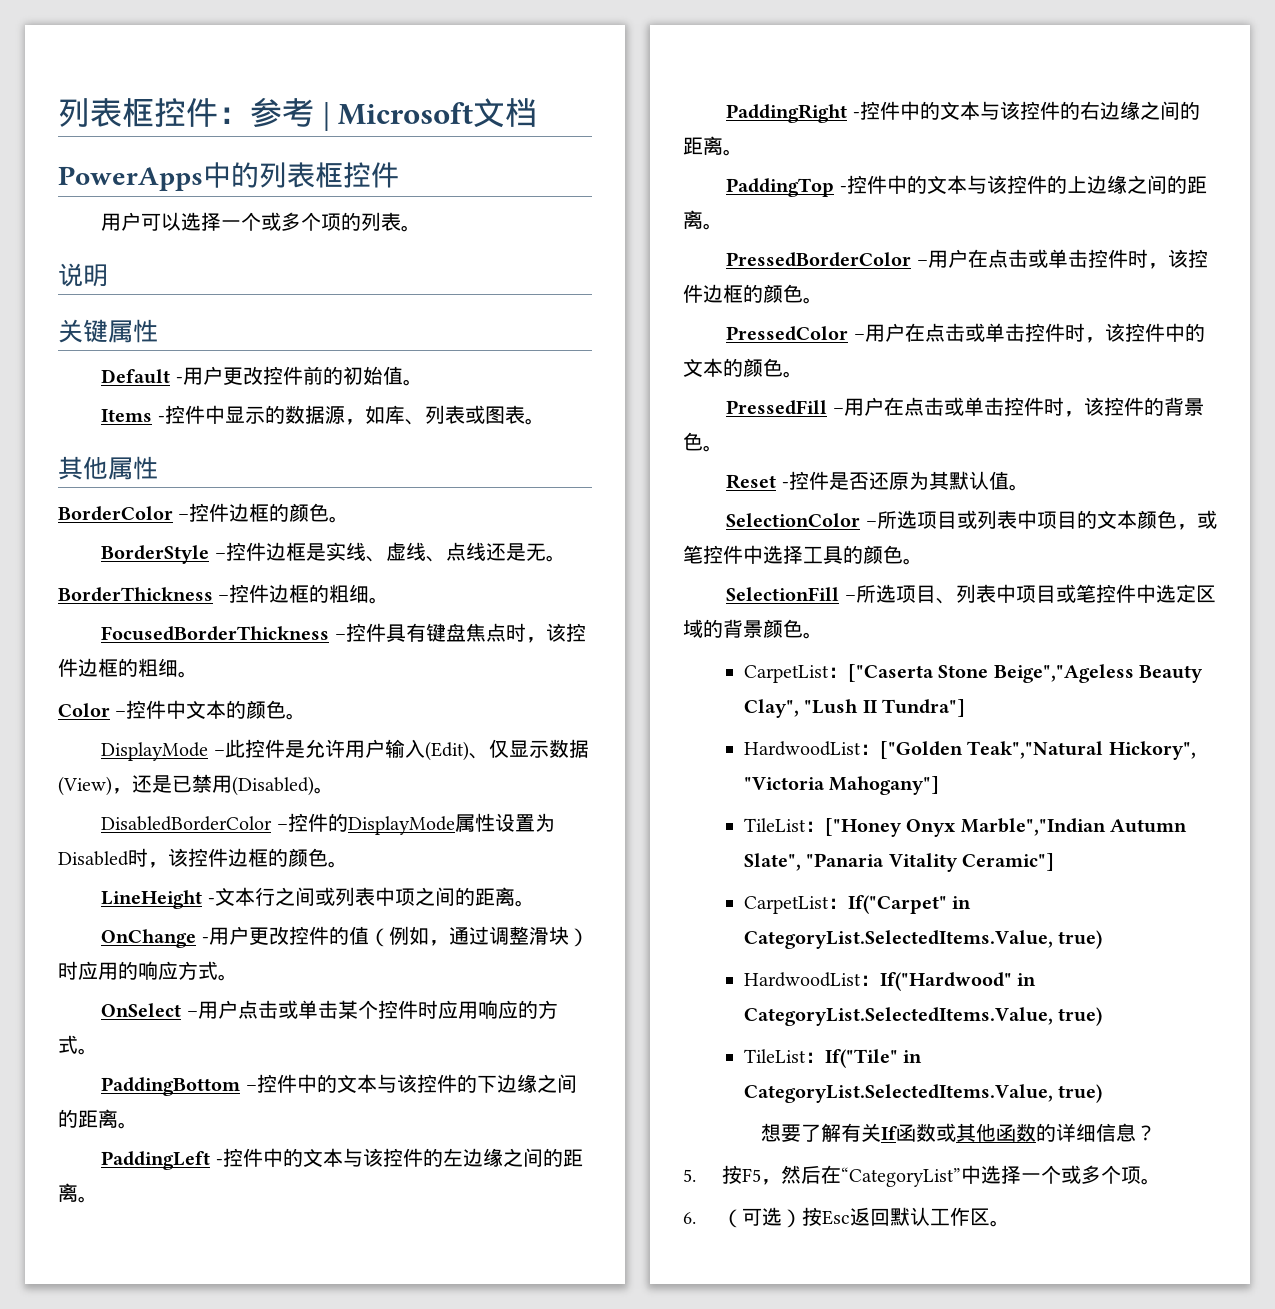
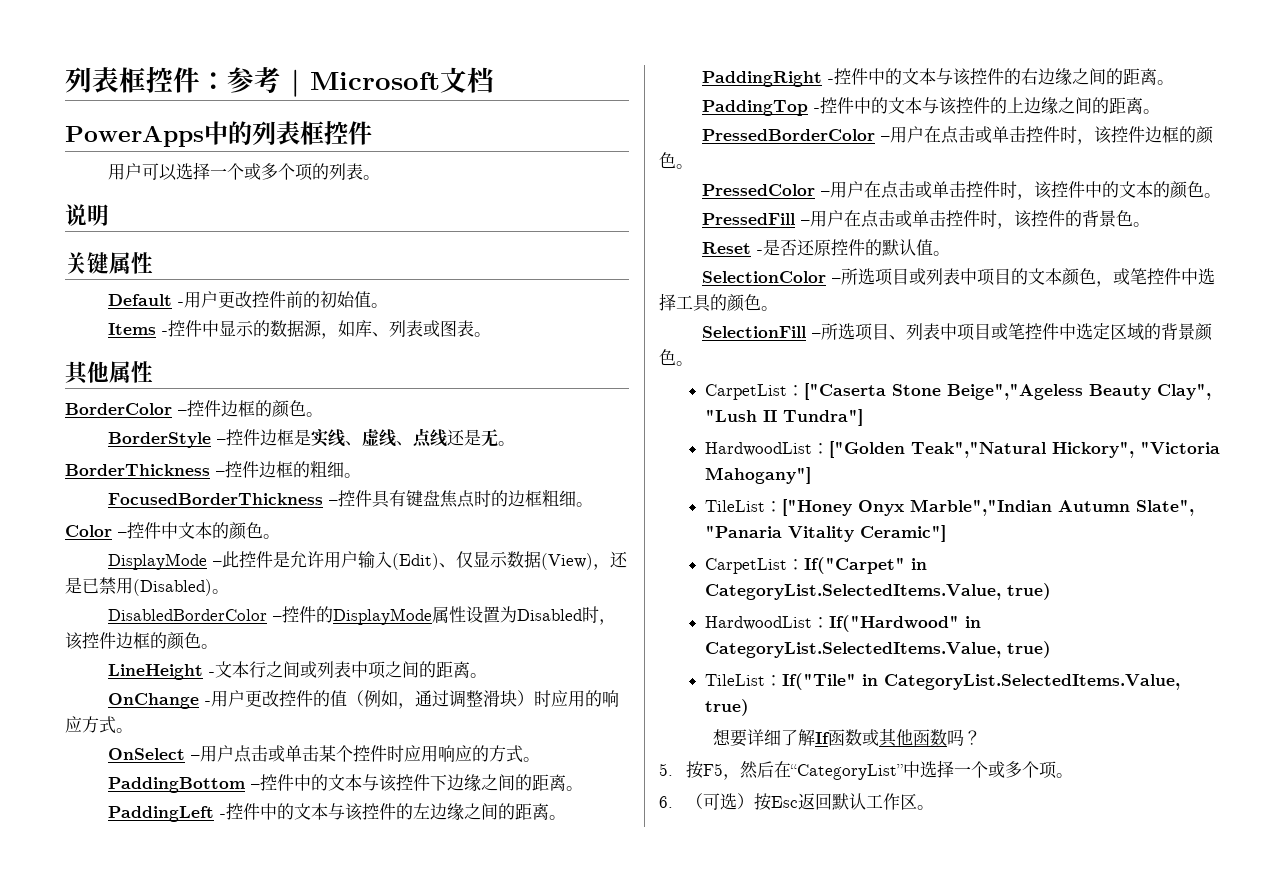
[525,623,586,643] [58,658,138,677] ，该控件边框的 -> [491,490,543,507] 的边框
[456,1074,477,1093] 的 -> (431, 782) none
[788,471,829,490] 控件 -> (764, 252) none
[908,471,949,490] 为其 -> [831,239,883,256] 控件的
[800,1123,881,1142] 了解有关 -> [747,729,816,746] 详细了解
[1035,1123,1136,1142] 的详细信息 -> [947,729,965,746] 吗

